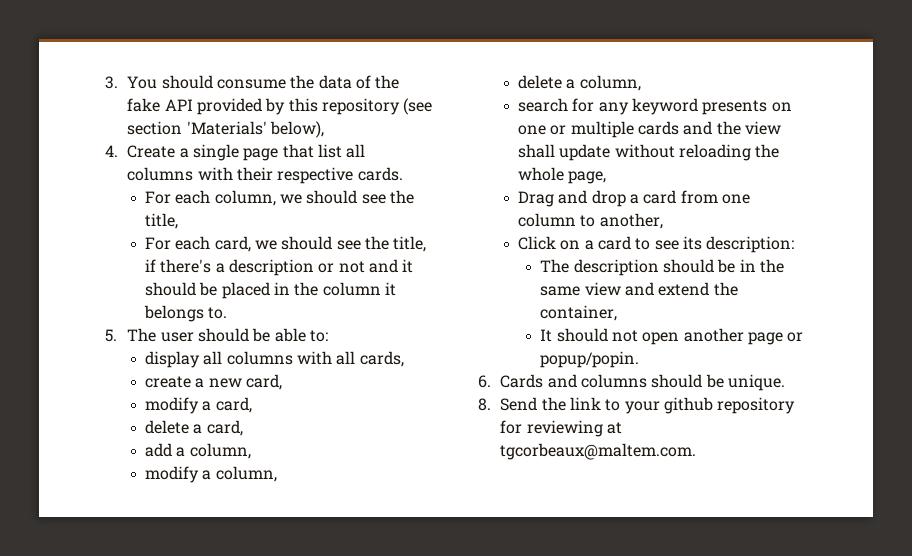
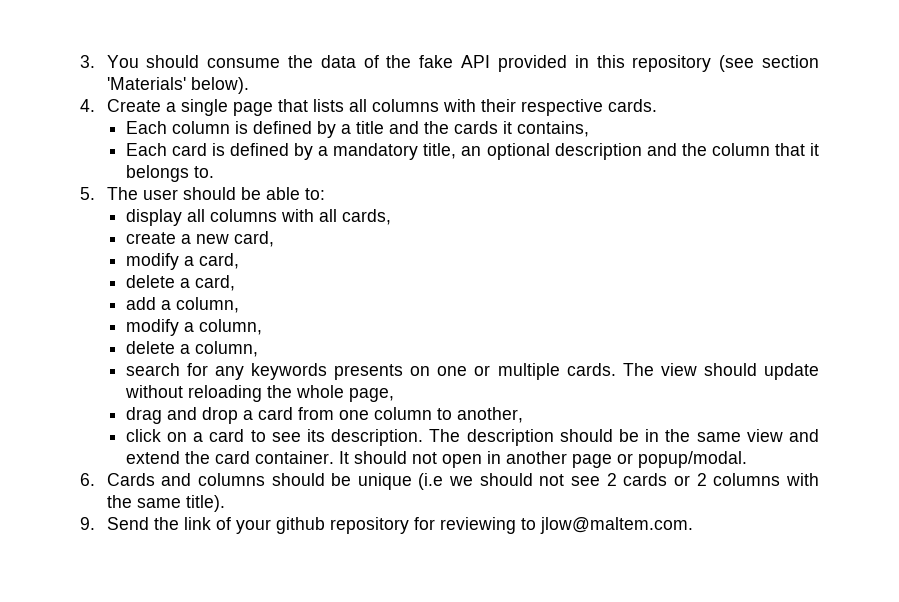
[265,98,286,115] by -> [574,55,589,68] in
[270,121,325,138] below), -> [190,77,249,94] below).
[317,144,342,158] list -> [312,99,344,112] lists
[144,190,414,206] [144,213,178,229] [144,236,427,252] [144,259,414,276] [144,282,290,299] For each column, we should see the title, // For each card, we should see the title, if there's a description or not and it should be placed in -> [125,121,589,138] [125,143,677,160] Each column is defined by a title and the cards it contains, // Each card is defined by a mandatory title, an optional description and
(381, 289) none -> [774,143,805,156] that
[631,98,698,115] keyword -> [251,363,328,380] keywords
[637,121,781,135] [517,144,555,158] cards and the view shall -> [566,363,757,376] cards. The view should
[517,191,554,207] Drag -> [125,407,162,424] drag
[517,236,556,250] Click -> [125,429,161,442] click
[706,236,795,253] description: // -> [331,429,424,446] description.
[540,305,618,321] container, // -> [214,451,334,464] card container.
(680, 338) none -> [486,451,501,464] in
[540,351,640,368] popup/popin. -> [637,451,747,468] popup/modal.
[727,374,785,391] [478,398,491,411] unique. // 8. -> [357,473,820,490] [106,495,225,512] [80,517,95,530] unique (i.e we should not see 2 cards or 2 columns with the same title). // 9.
[605,399,621,411] to -> [215,517,231,530] of
[607,422,623,434] [500,443,697,460] at tgcorbeaux@maltem.com. -> [520,517,693,534] to jlow@maltem.com.

